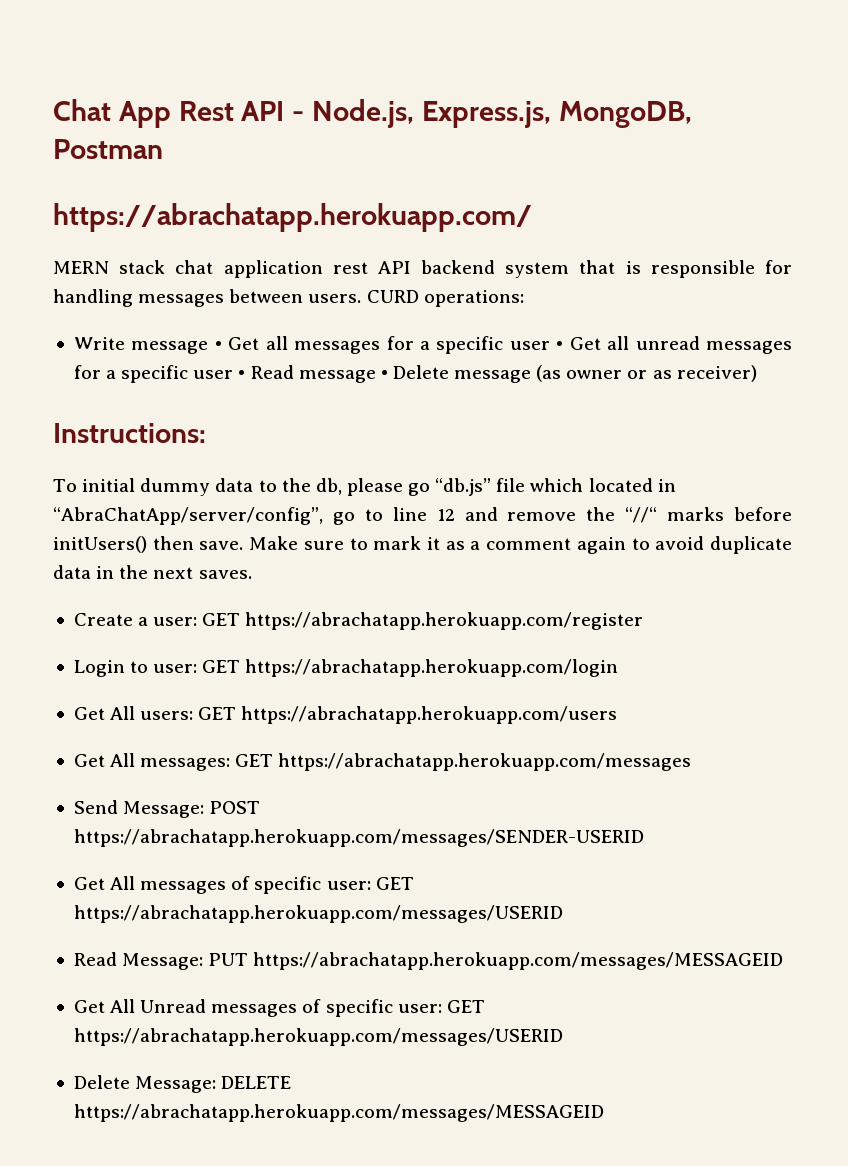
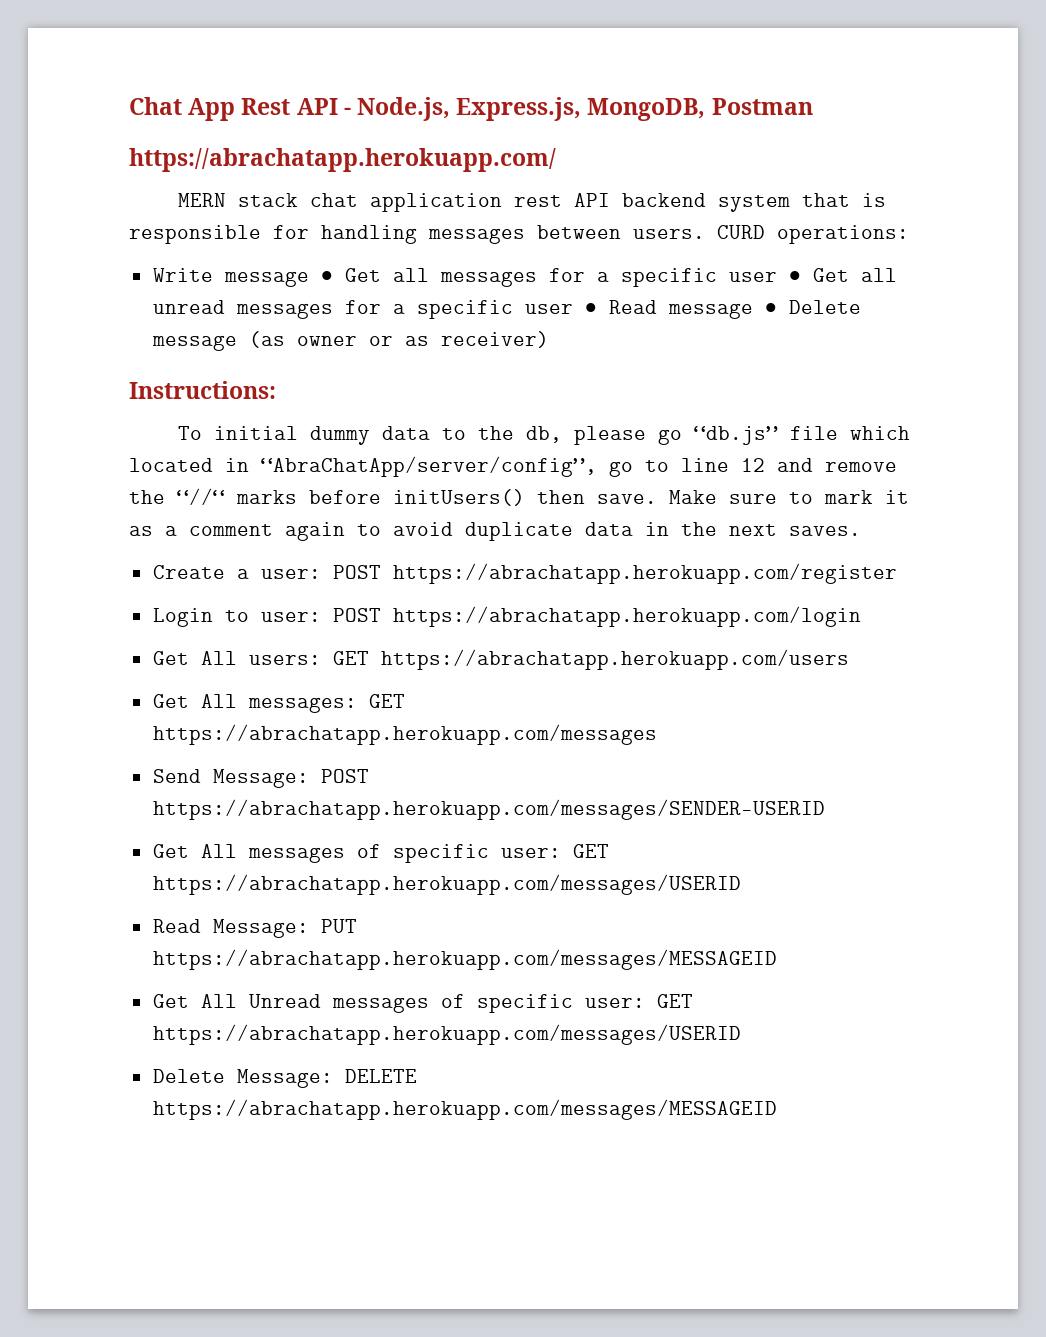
[202,613,241,626] GET -> [332,565,381,579] POST
[202,660,241,673] GET -> [332,608,381,622] POST

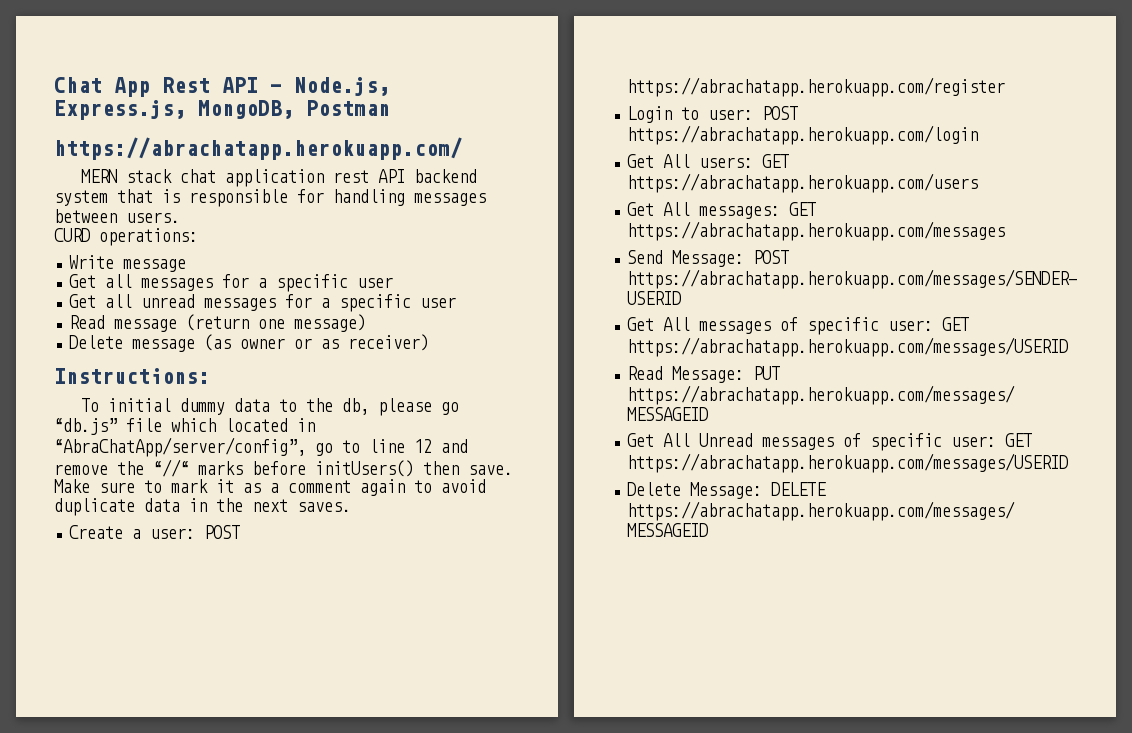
(705, 234) none -> (180, 217) //
[320,271,333,282] • -> (187, 265) //
[788,271,801,282] • -> (394, 282) //
[584,303,597,314] • -> (457, 302) //
[764,303,777,314] • -> [186,314,367,332] (return one message) //

